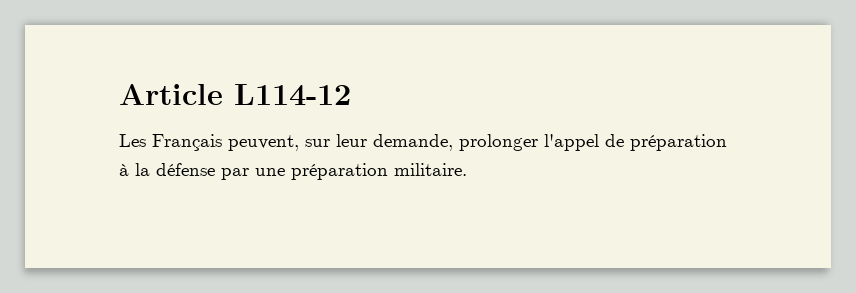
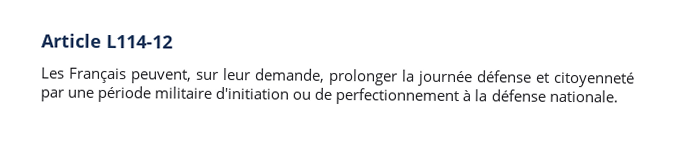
[544,134,727,151] [119,163,467,180] l'appel de préparation à la défense par une préparation militaire. -> [401,69,635,88] [40,85,618,106] la journée défense et citoyenneté par une période militaire d'initiation ou de perfectionnement à la défense nationale.

